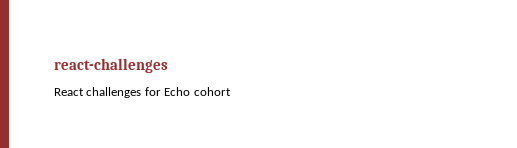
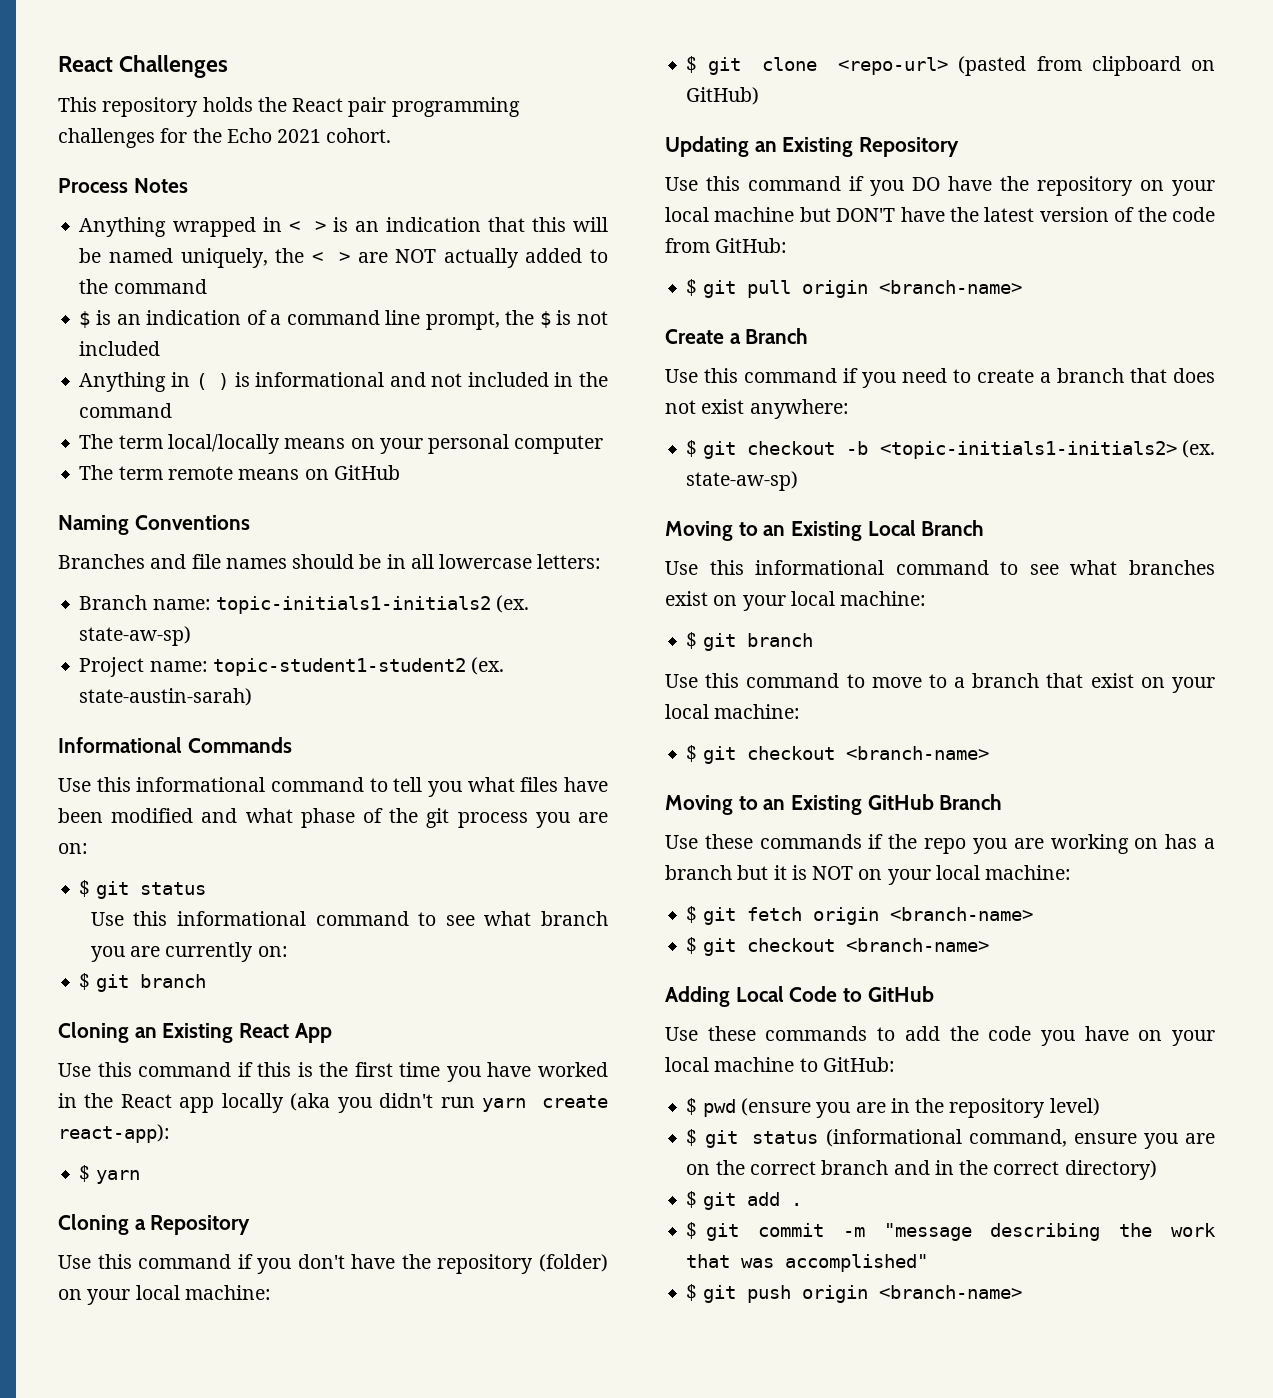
[54,58,168,73] [54,87,231,98] react-challenges // React challenges for Echo cohort -> [58,55,229,78] [58,97,520,117] [58,128,392,148] [58,178,188,193] [79,217,608,237] [79,248,608,268] [79,279,207,294] [79,310,608,330] [79,341,161,356] [79,372,608,392] [79,403,173,418] [79,434,604,454] [79,465,400,480] [58,515,250,535] [58,554,602,569] [79,595,530,614] [79,626,192,646] [79,657,505,677] [79,688,253,706] [58,737,292,753] [58,777,609,797] [58,808,608,828] [58,843,88,854] [79,880,206,899] [90,911,609,926] [90,942,288,962] [79,973,206,992] [58,1022,332,1043] [58,1062,609,1082] [58,1093,608,1113] [58,1124,170,1143] [79,1165,140,1184] [58,1214,251,1235] [58,1254,608,1274] [58,1285,271,1305] [686,56,1215,76] [686,87,760,105] [665,136,960,157] [665,176,1215,196] [665,207,1215,222] [665,238,788,253] [686,279,1022,298] [665,328,809,344] [665,368,1215,388] [665,399,849,419] [686,440,1215,459] [686,471,799,491] [665,520,985,541] [665,560,1215,575] [665,591,927,611] [686,632,813,651] [665,673,1215,693] [665,704,801,719] [686,745,989,764] [665,794,1003,815] [665,834,1215,854] [665,865,1072,885] [686,906,1033,925] [686,937,989,956] [665,986,934,1007] [665,1026,1215,1046] [665,1057,895,1072] [686,1098,1100,1118] [686,1129,1215,1149] [686,1160,1157,1180] [686,1191,802,1210] [686,1222,1216,1241] [686,1254,929,1272] [686,1284,1022,1303] React Challenges // This repository holds the React pair programming challenges for the Echo 2021 cohort. // Process Notes // Anything wrapped in < > is an indication that this will be named uniquely, the < > are NOT actually added to the command // $ is an indication of a command line prompt, the $ is not included // Anything in ( ) is informational and not included in the command // The term local/locally means on your personal computer // The term remote means on GitHub // Naming Conventions // Branches and file names should be in all lowercase letters: // Branch name: topic-initials1-initials2 (ex. state-aw-sp) // Project name: topic-student1-student2 (ex. state-austin-sarah) // Informational Commands // Use this informational command to tell you what files have been modified and what phase of the git process you are on: // $ git status // Use this informational command to see what branch you are currently on: // $ git branch // Cloning an Existing React App // Use this command if this is the first time you have worked in the React app locally (aka you didn't run yarn create react-app): // $ yarn // Cloning a Repository // Use this command if you don't have the repository (folder) on your local machine: // $ git clone <repo-url> (pasted from clipboard on GitHub) // Updating an Existing Repository // Use this command if you DO have the repository on your local machine but DON'T have the latest version of the code from GitHub: // $ git pull origin <branch-name> // Create a Branch // Use this command if you need to create a branch that does not exist anywhere: // $ git checkout -b <topic-initials1-initials2> (ex. state-aw-sp) // Moving to an Existing Local Branch // Use this informational command to see what branches exist on your local machine: // $ git branch // Use this command to move to a branch that exist on your local machine: // $ git checkout <branch-name> // Moving to an Existing GitHub Branch // Use these commands if the repo you are working on has a branch but it is NOT on your local machine: // $ git fetch origin <branch-name> // $ git checkout <branch-name> // Adding Local Code to GitHub // Use these commands to add the code you have on your local machine to GitHub: // $ pwd (ensure you are in the repository level) // $ git status (informational command, ensure you are on the correct branch and in the correct directory) // $ git add . // $ git commit -m "message describing the work that was accomplished" // $ git push origin <branch-name>

